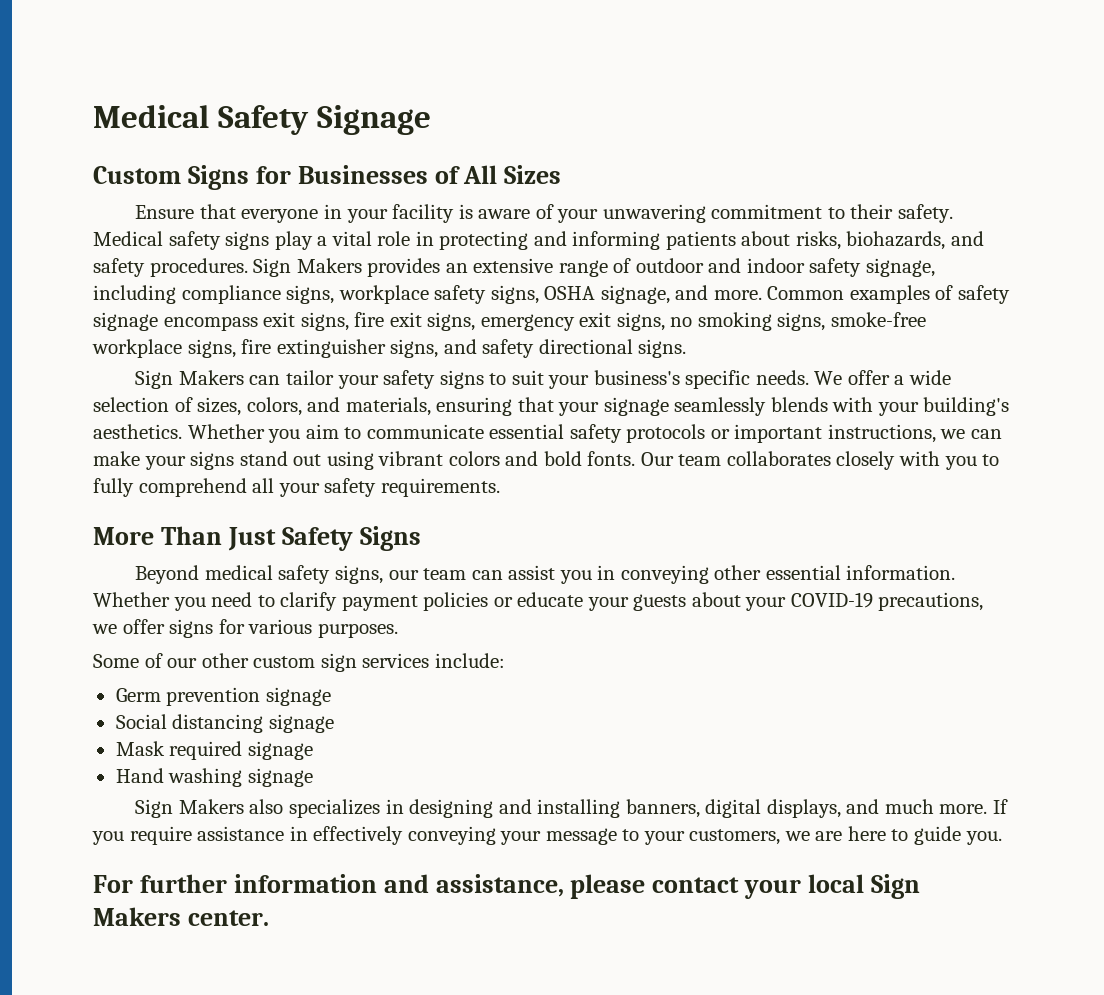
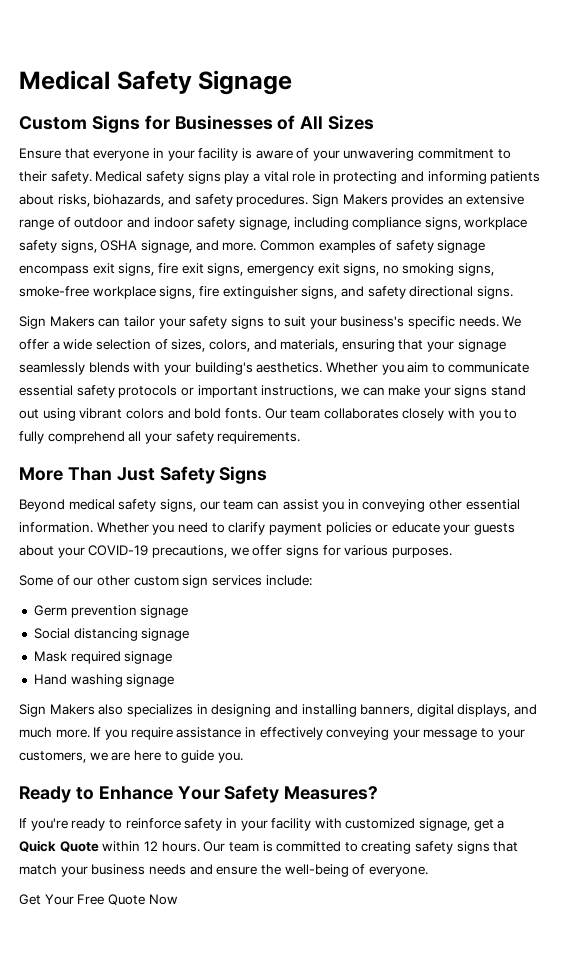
[93,874,920,899] [93,907,269,926] For further information and assistance, please contact your local Sign Makers center. -> [19,785,379,803] [19,818,505,831] [19,840,519,854] [19,864,428,877] [19,894,178,905] Ready to Enhance Your Safety Measures? // If you're ready to reinforce safety in your facility with customized signage, get a Quick Quote within 12 hours. Our team is committed to creating safety signs that match your business needs and ensure the well-being of everyone. // Get Your Free Quote Now

